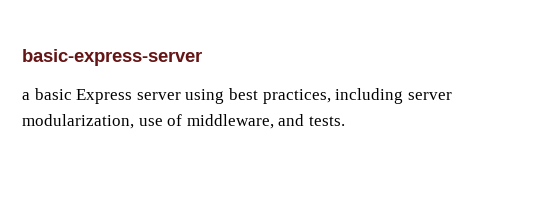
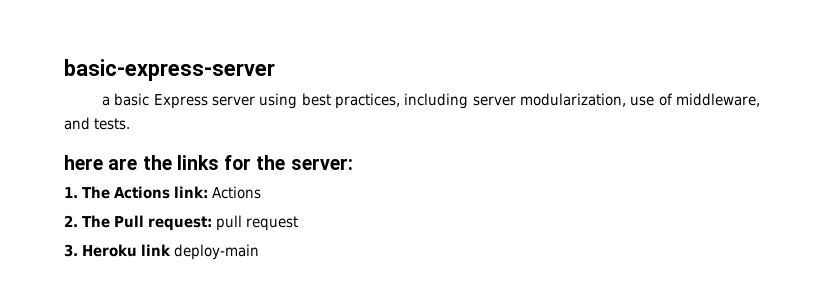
(345, 121) none -> [64,155,353,170] [64,186,262,199] [64,215,299,231] [64,244,260,260] // here are the links for the server: // 1. The Actions link: Actions // 2. The Pull request: pull request // 3. Heroku link deploy-main

